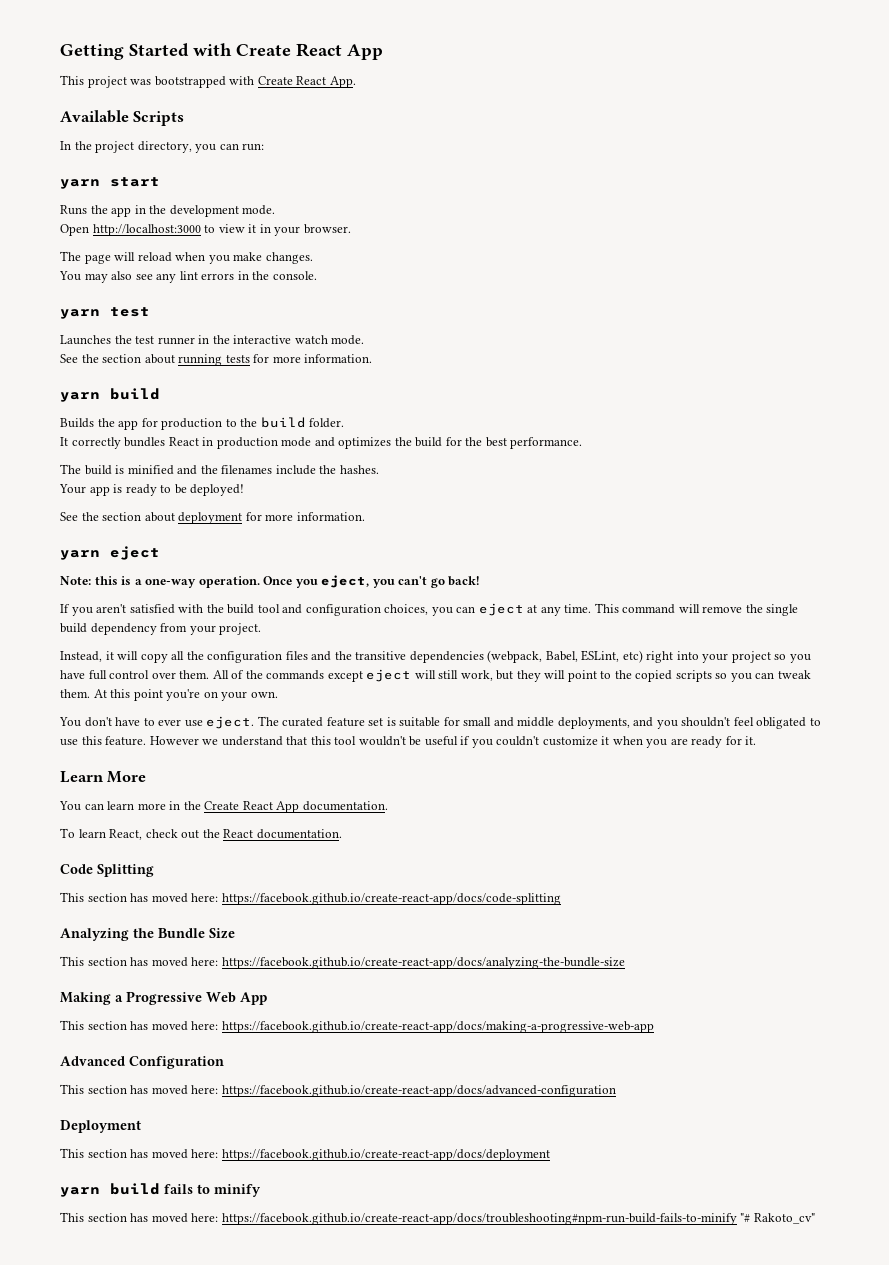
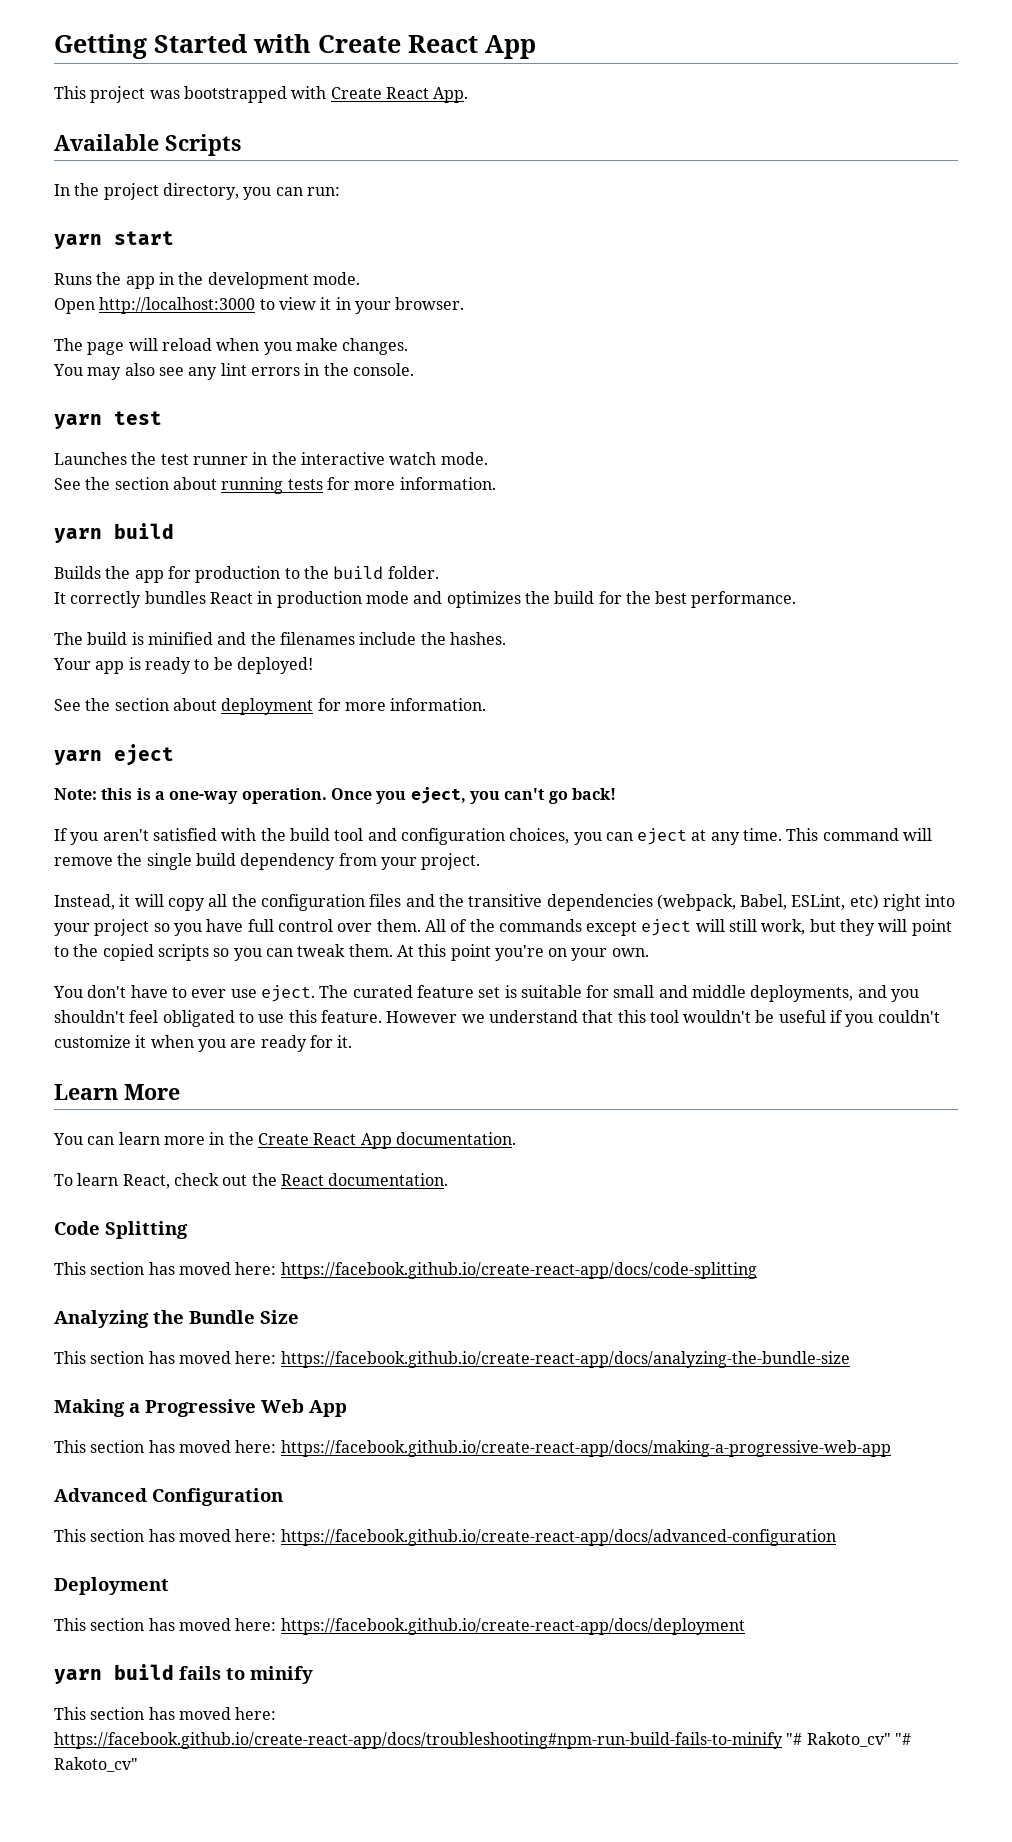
(815, 1218) none -> [894,1733,911,1745] [54,1757,138,1772] "# Rakoto_cv"

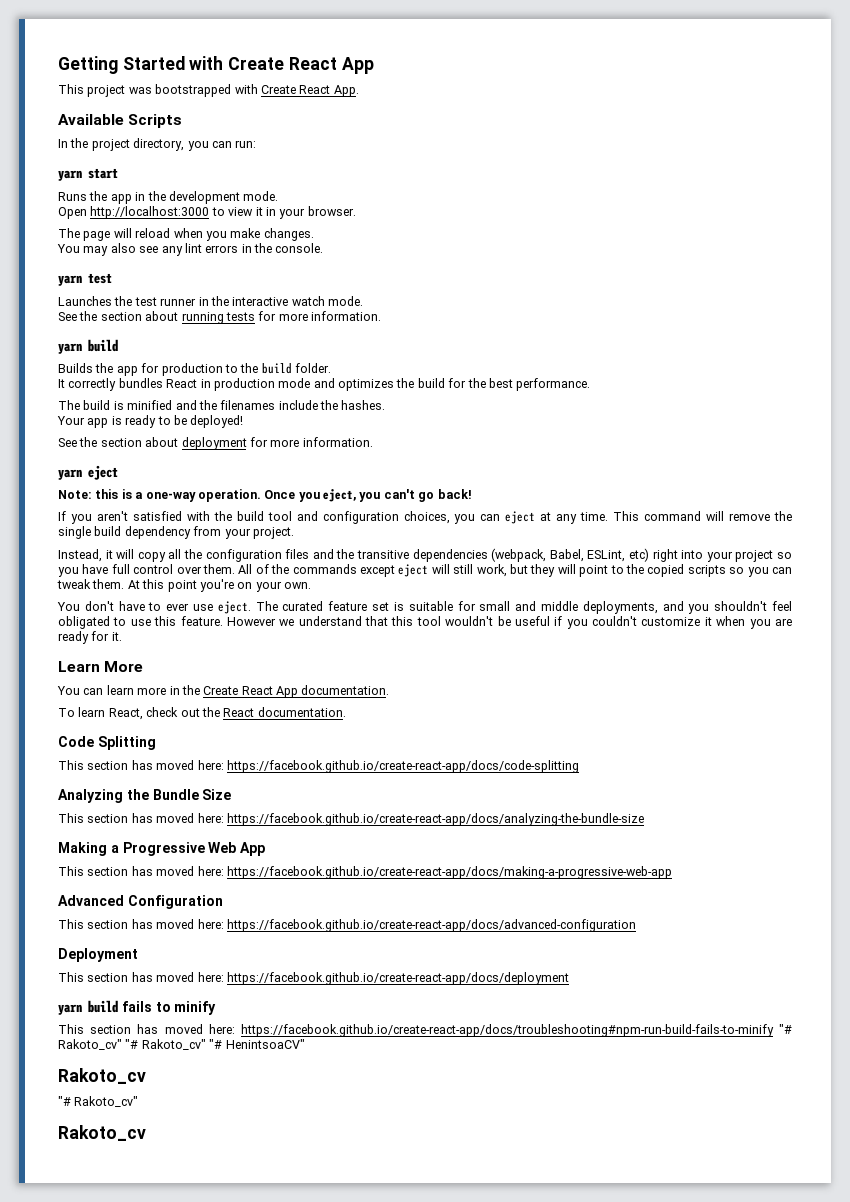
(138, 1764) none -> [209,1039,305,1049] [58,1068,146,1084] [58,1096,139,1107] [58,1125,146,1141] "# HenintsoaCV" // Rakoto_cv // "# Rakoto_cv" // Rakoto_cv

